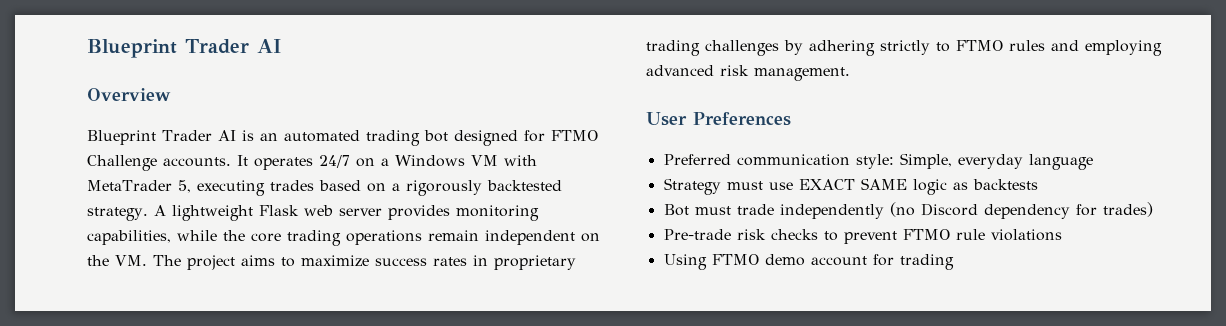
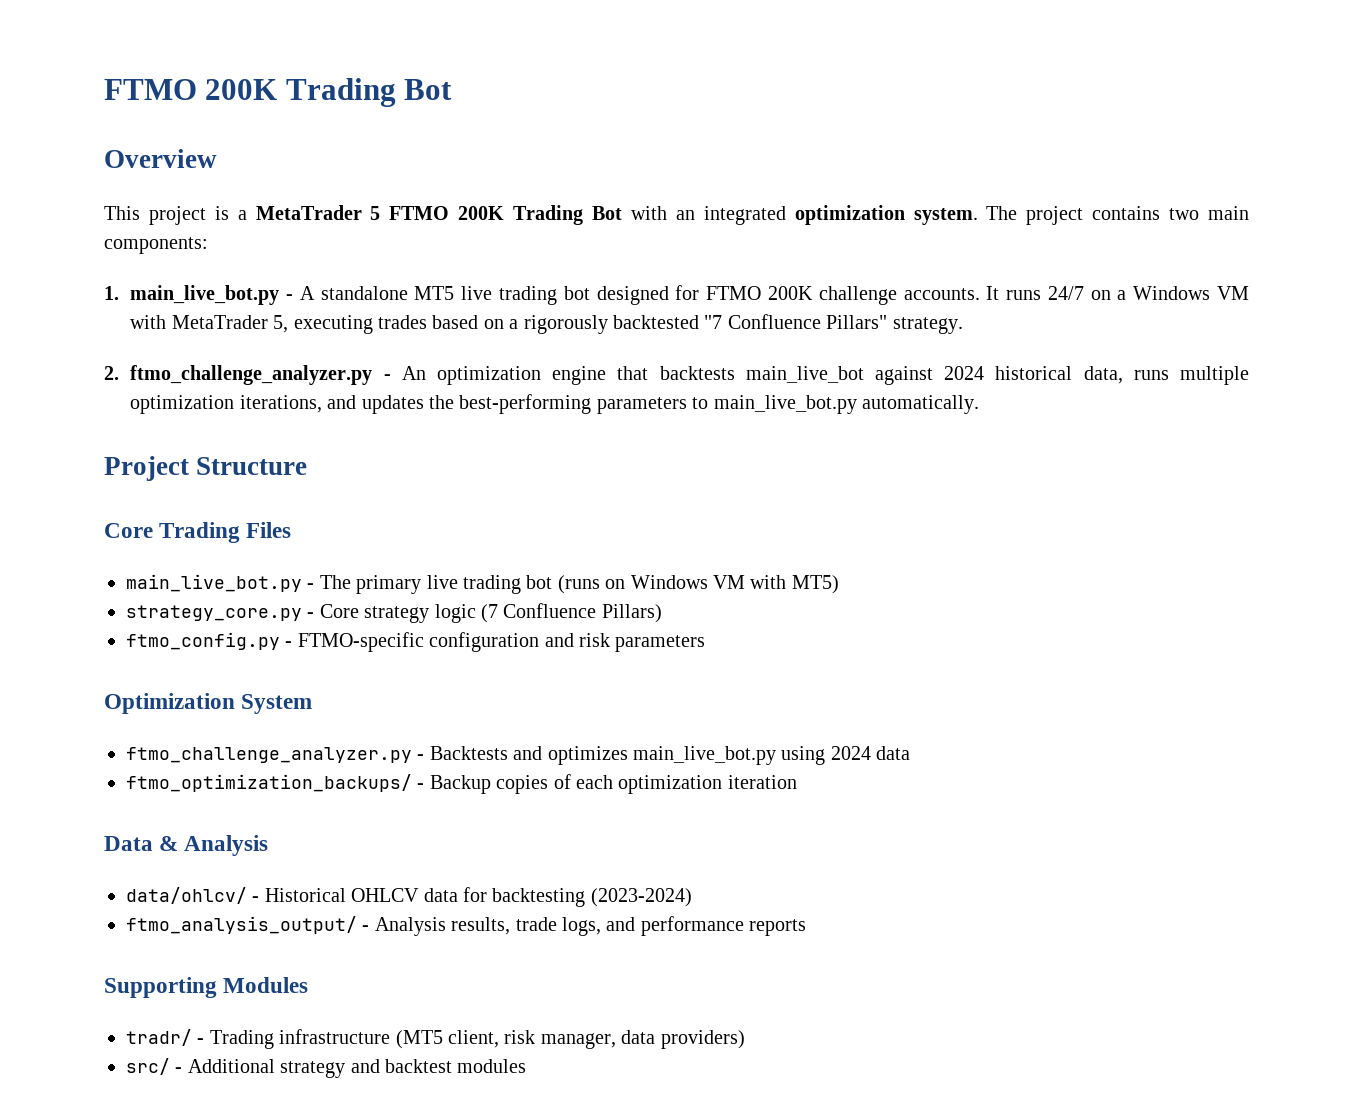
[87,39,281,58] [87,88,171,101] [87,130,360,145] Blueprint Trader AI // Overview // Blueprint Trader AI is an automated -> [104,78,453,107] [104,149,217,168] [104,205,1249,225] [104,237,208,254] [104,285,493,305] FTMO 200K Trading Bot // Overview // This project is a MetaTrader 5 FTMO 200K Trading Bot with an integrated optimization system. The project contains two main components: // 1. main_live_bot.py - A standalone MT5 live
[87,155,157,171] Challenge -> [767,286,897,305] 200K challenge
[254,157,313,170] operates -> [1006,290,1042,300] runs
[87,205,539,221] [87,230,600,246] [87,255,576,270] [646,40,1162,56] [646,65,850,81] [646,112,791,126] [663,153,1093,170] [663,178,1038,195] [663,202,1153,219] [663,229,1062,244] [663,254,954,270] strategy. A lightweight Flask web server provides monitoring capabilities, while the core trading operations remain independent on the VM. The project aims to maximize success rates in proprietary trading challenges by adhering strictly to FTMO rules and employing advanced risk management. // User Preferences // Preferred communication style: Simple, everyday language // Strategy must use EXACT SAME logic as backtests // Bot must trade independently (no Discord dependency for trades) // Pre-trade risk checks to prevent FTMO rule violations // Using FTMO demo account for trading -> [704,314,963,334] [104,365,1249,385] [130,394,979,414] [104,456,308,481] [104,522,292,543] [126,574,839,594] [126,603,662,623] [126,632,706,652] [104,693,313,714] [126,746,911,765] [126,774,797,794] [104,835,269,856] [126,887,692,907] [126,916,807,936] [104,977,309,998] [126,1029,745,1049] [126,1058,527,1078] "7 Confluence Pillars" strategy. // 2. ftmo_challenge_analyzer.py - An optimization engine that backtests main_live_bot against 2024 historical data, runs multiple optimization iterations, and updates the best-performing parameters to main_live_bot.py automatically. // Project Structure // Core Trading Files // main_live_bot.py - The primary live trading bot (runs on Windows VM with MT5) // strategy_core.py - Core strategy logic (7 Confluence Pillars) // ftmo_config.py - FTMO-specific configuration and risk parameters // Optimization System // ftmo_challenge_analyzer.py - Backtests and optimizes main_live_bot.py using 2024 data // ftmo_optimization_backups/ - Backup copies of each optimization iteration // Data & Analysis // data/ohlcv/ - Historical OHLCV data for backtesting (2023-2024) // ftmo_analysis_output/ - Analysis results, trade logs, and performance reports // Supporting Modules // tradr/ - Trading infrastructure (MT5 client, risk manager, data providers) // src/ - Additional strategy and backtest modules

